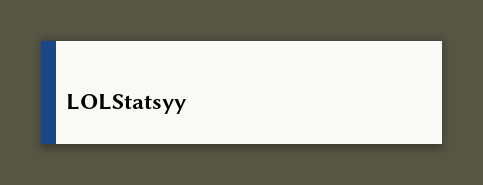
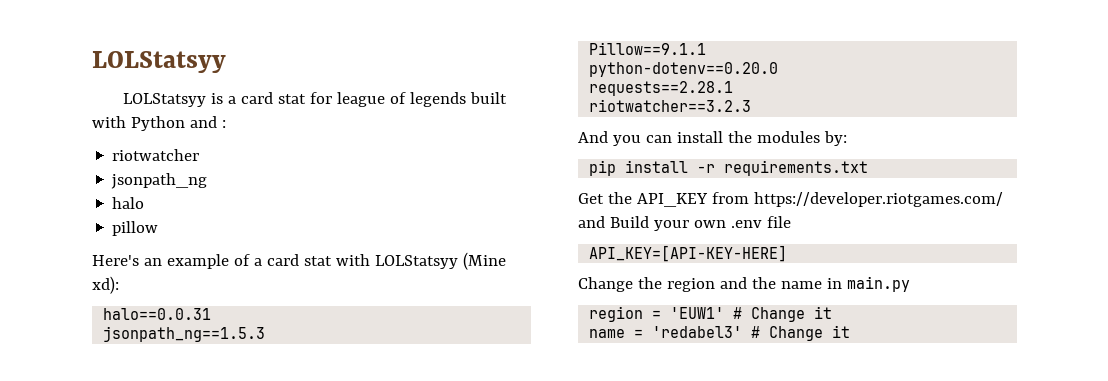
[66,94,186,114] LOLStatsyy -> [92,51,226,73] [122,92,507,107] [92,116,226,131] [112,149,200,161] [111,173,208,189] [112,197,145,209] [112,221,159,236] [92,252,506,270] [92,276,119,294] [103,308,212,320] [103,326,266,342] [589,42,707,55] [589,62,779,77] [589,81,734,96] [589,99,752,112] [578,131,847,146] [589,160,869,176] [578,192,1003,207] [578,216,791,231] [589,245,788,262] [578,276,910,292] [589,306,833,322] [589,325,851,341] LOLStatsyy // LOLStatsyy is a card stat for league of legends built with Python and : // riotwatcher // jsonpath_ng // halo // pillow // Here's an example of a card stat with LOLStatsyy (Mine xd): // halo==0.0.31 // jsonpath_ng==1.5.3 // Pillow==9.1.1 // python-dotenv==0.20.0 // requests==2.28.1 // riotwatcher==3.2.3 // And you can install the modules by: // pip install -r requirements.txt // Get the API_KEY from https://developer.riotgames.com/ and Build your own .env file // API_KEY=[API-KEY-HERE] // Change the region and the name in main.py // region = 'EUW1' # Change it // name = 'redabel3' # Change it

